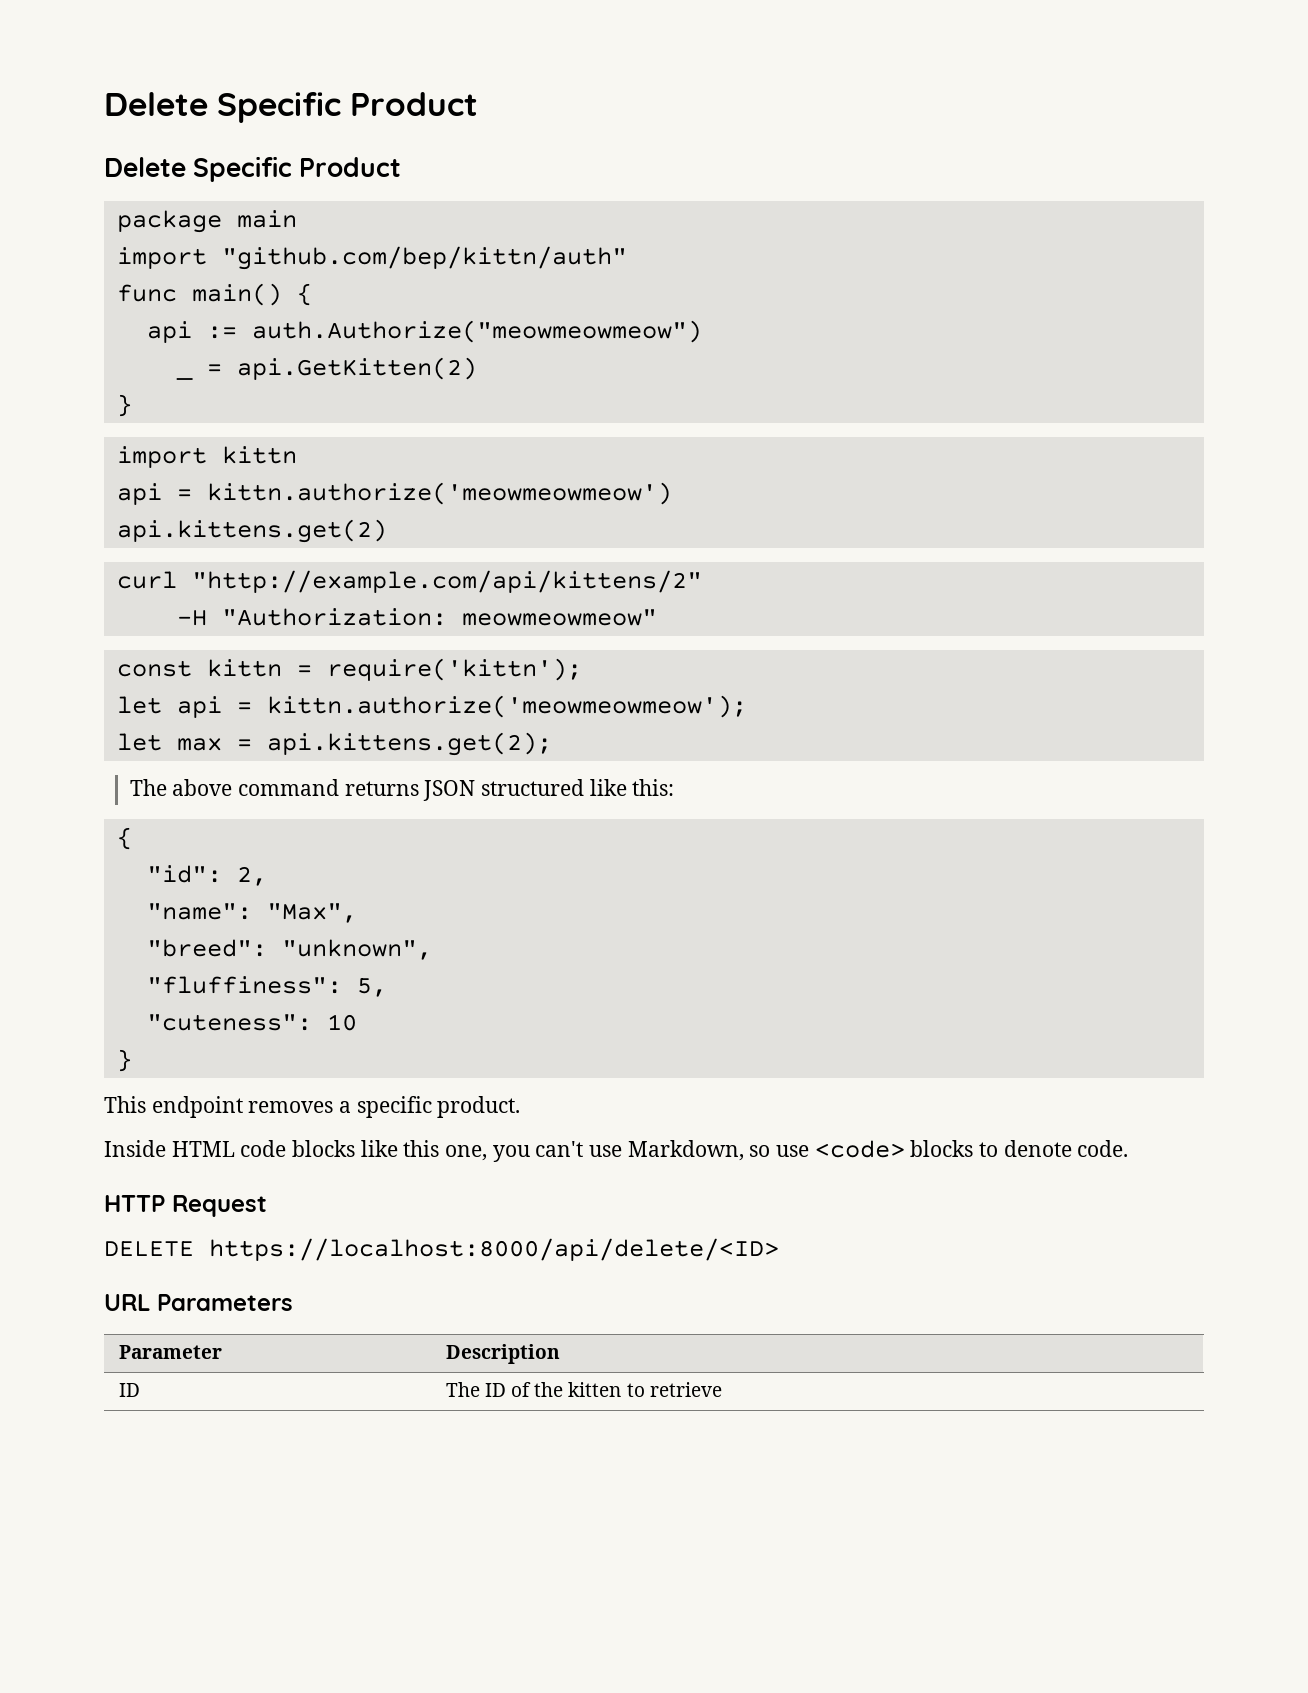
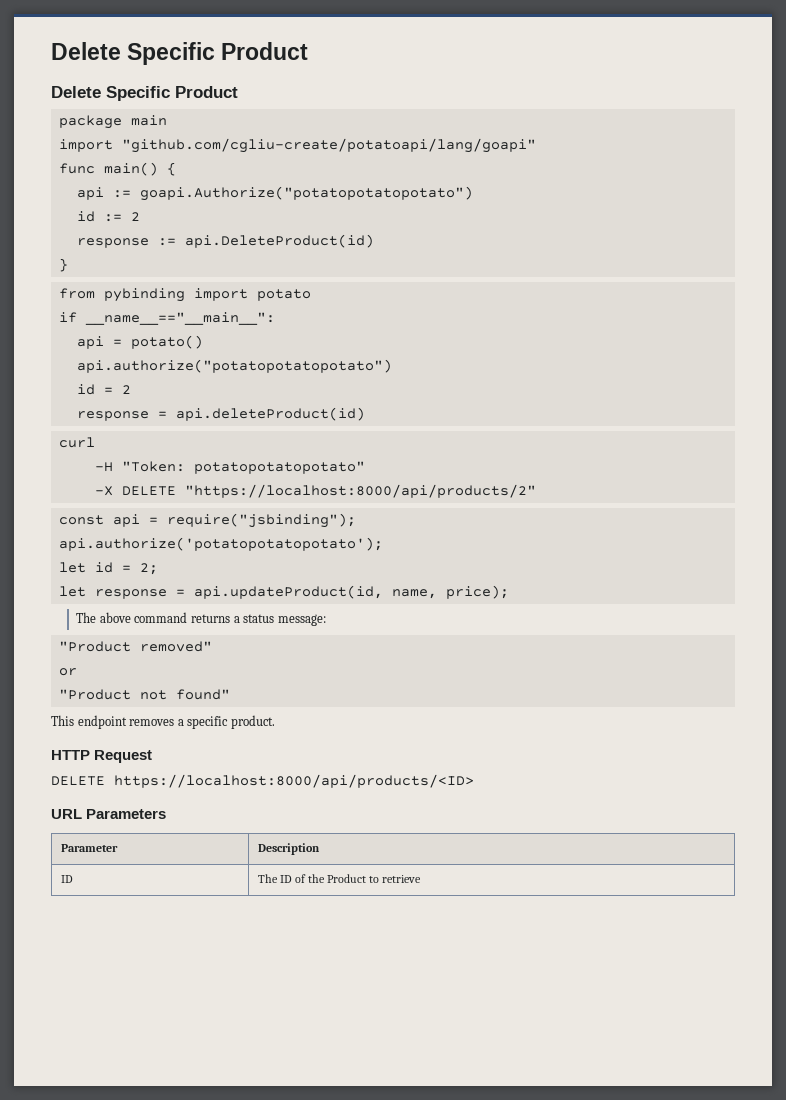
[221,246,627,270] "github.com/bep/kittn/auth" -> [121,138,536,153] "github.com/cgliu-create/potatoapi/lang/goapi"
[251,320,702,343] [175,375,193,380] [206,357,477,380] [116,394,132,417] [116,446,297,468] [116,482,672,505] [116,519,387,543] auth.Authorize("meowmeowmeow") // _ = api.GetKitten(2) // } // import kittn // api = kittn.authorize('meowmeowmeow') // api.kittens.get(2) -> [139,186,473,201] [76,211,140,222] [76,234,374,248] [58,258,68,272] [58,288,311,302] [58,312,275,325] [76,335,203,349] [76,359,392,373] [76,384,131,395] [76,407,365,421] goapi.Authorize("potatopotatopotato") // id := 2 // response := api.DeleteProduct(id) // } // from pybinding import potato // if __name__=="__main__": // api = potato() // api.authorize("potatopotatopotato") // id = 2 // response = api.deleteProduct(id)
[191,570,702,593] "http://example.com/api/kittens/2" -> (95, 442) none
[221,608,657,626] [116,658,582,681] [116,695,747,718] [116,732,552,756] [129,779,675,801] [116,827,132,850] [146,865,267,886] [146,903,357,923] [146,939,432,960] [146,976,387,997] [146,1014,357,1031] [116,1049,132,1072] "Authorization: meowmeowmeow" // const kittn = require('kittn'); // let api = kittn.authorize('meowmeowmeow'); // let max = api.kittens.get(2); // The above command returns JSON structured like this: // { // "id": 2, // "name": "Max", // "breed": "unknown", // "fluffiness": 5, // "cuteness": 10 // } -> [121,461,365,474] [94,484,536,498] [58,513,356,528] [58,537,383,551] [58,562,158,575] [58,585,509,599] [76,612,326,626] [58,641,212,652] [58,668,77,676] [58,689,230,700] "Token: potatopotatopotato" // -X DELETE "https://localhost:8000/api/products/2" // const api = require("jsbinding"); // api.authorize('potatopotatopotato'); // let id = 2; // let response = api.updateProduct(id, name, price); // The above command returns a status message: // "Product removed" // or // "Product not found"
[104,1140,1129,1162] // Inside HTML code blocks like this one, you can't use Markdown, so use <code> blocks to denote code. -> (275, 722) none
[209,1238,779,1261] https://localhost:8000/api/delete/<ID> -> [114,774,474,788] https://localhost:8000/api/products/<ID>
[568,1382,622,1397] kitten -> [327,874,367,883] Product

